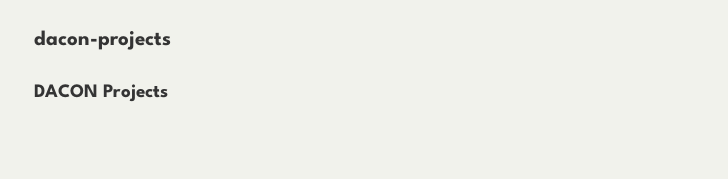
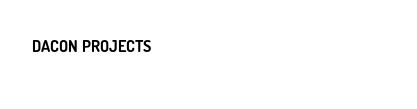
[34,30,171,50] [34,84,169,102] dacon-projects // DACON Projects -> [32,40,152,52] DACON PROJECTS

